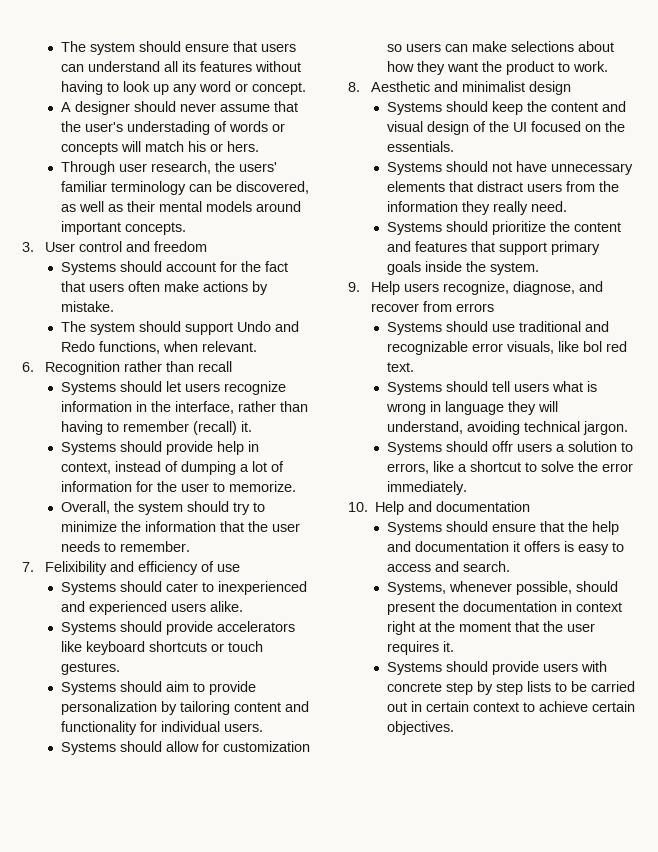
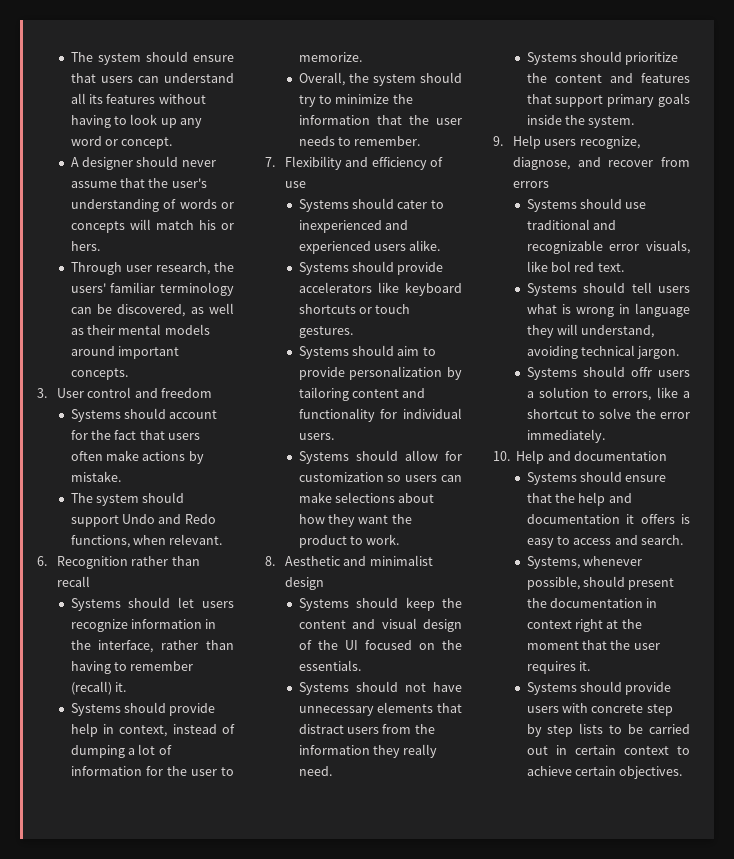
[126,121,210,135] understading -> [70,199,159,212] understanding
[45,561,108,575] Felixibility -> [284,156,342,170] Flexibility

